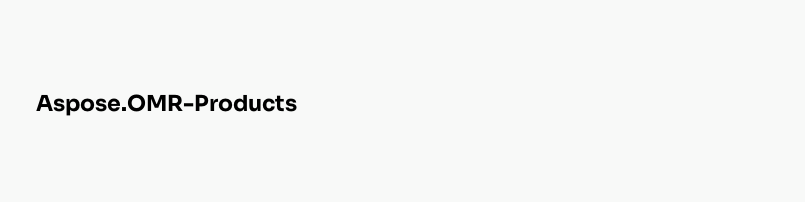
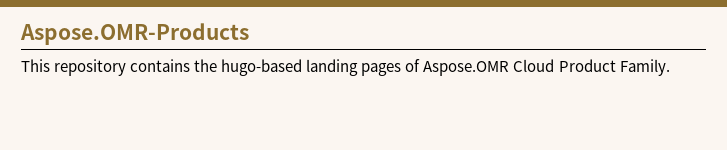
(297, 105) none -> [21,59,670,76] // This repository contains the hugo-based landing pages of Aspose.OMR Cloud Product Family.

